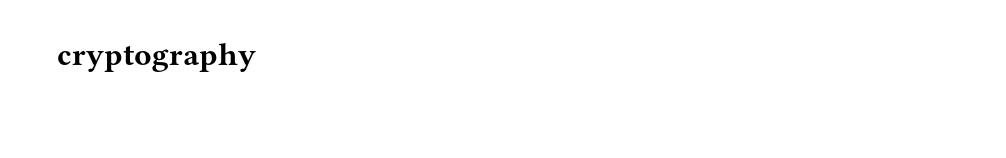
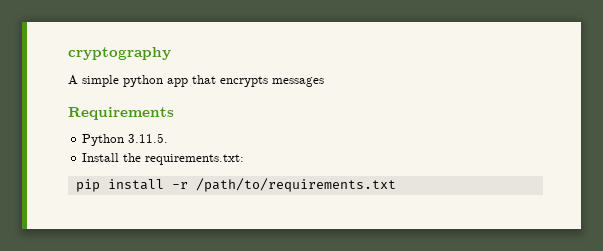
(256, 57) none -> [68,75,324,87] [68,107,174,120] [82,133,169,146] [82,153,245,165] [75,178,396,192] // A simple python app that encrypts messages // Requirements // Python 3.11.5. // Install the requirements.txt: // pip install -r /path/to/requirements.txt

